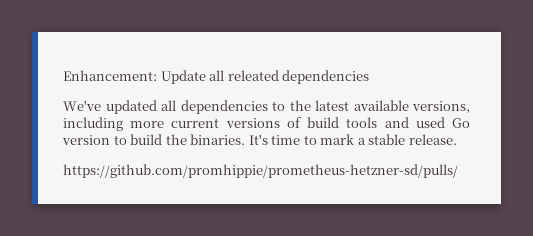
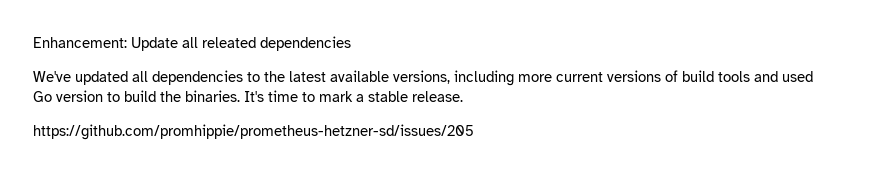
[63,164,458,178] https://github.com/promhippie/prometheus-hetzner-sd/pulls/ -> [33,124,474,140] https://github.com/promhippie/prometheus-hetzner-sd/issues/205

